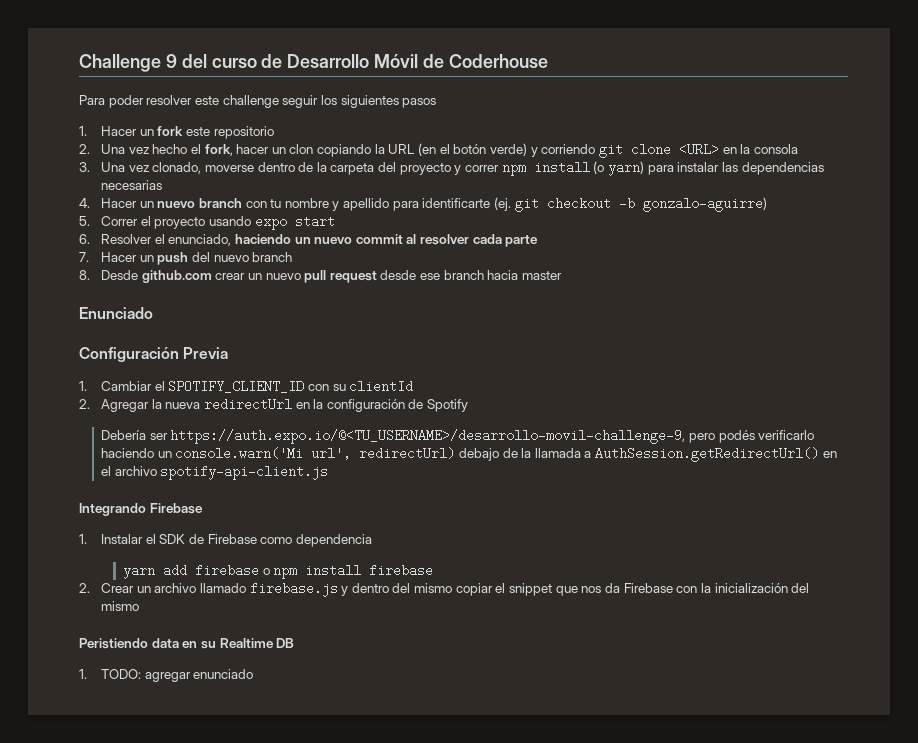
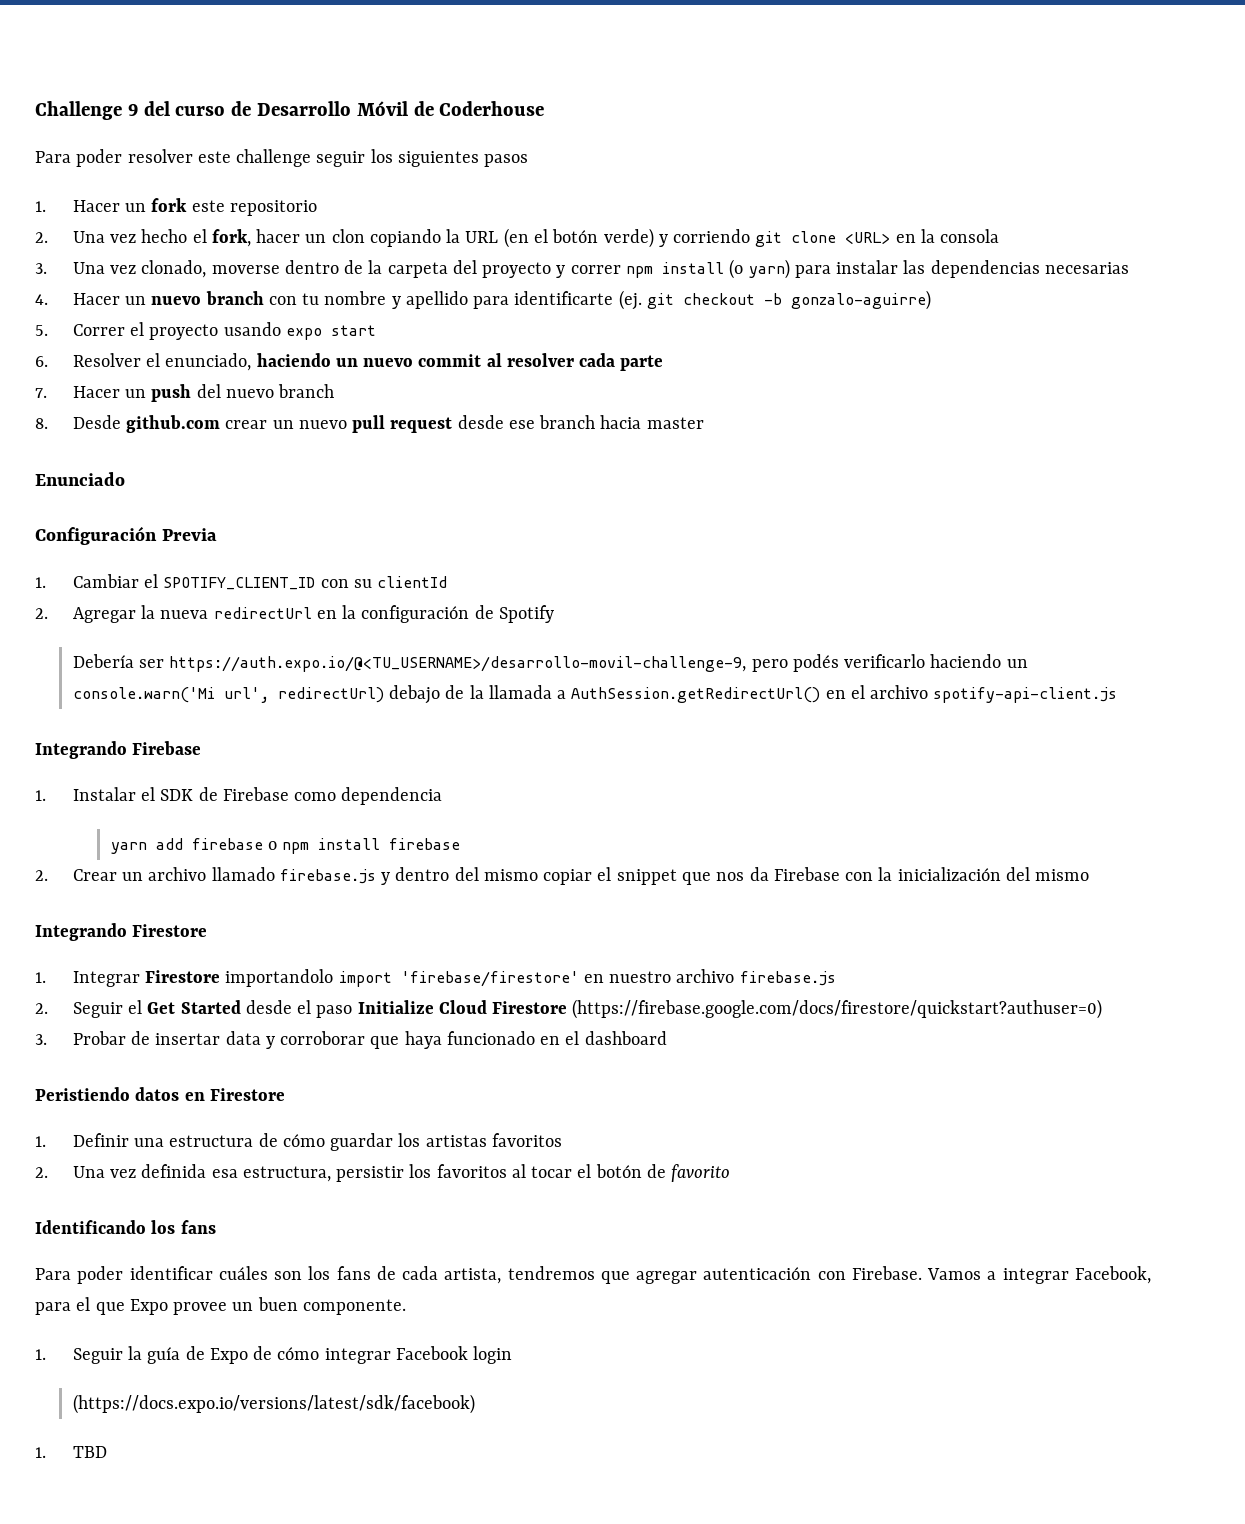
[79,638,295,649] [79,669,254,682] Peristiendo data en su Realtime DB // 1. TODO: agregar enunciado -> [35,923,208,941] [35,969,836,987] [35,999,1103,1019] [35,1031,667,1049] [35,1087,285,1101] [35,1133,562,1151] [35,1164,731,1182] [35,1220,216,1234] [35,1266,1152,1284] [35,1297,406,1315] [35,1346,513,1364] [72,1394,475,1414] [35,1446,107,1458] Integrando Firestore // 1. Integrar Firestore importandolo import 'firebase/firestore' en nuestro archivo firebase.js // 2. Seguir el Get Started desde el paso Initialize Cloud Firestore (https://firebase.google.com/docs/firestore/quickstart?authuser=0) // 3. Probar de insertar data y corroborar que haya funcionado en el dashboard // Peristiendo datos en Firestore // 1. Definir una estructura de cómo guardar los artistas favoritos // 2. Una vez definida esa estructura, persistir los favoritos al tocar el botón de favorito // Identificando los fans // Para poder identificar cuáles son los fans de cada artista, tendremos que agregar autenticación con Firebase. Vamos a integrar Facebook, para el que Expo provee un buen componente. // 1. Seguir la guía de Expo de cómo integrar Facebook login // (https://docs.expo.io/versions/latest/sdk/facebook) // 1. TBD

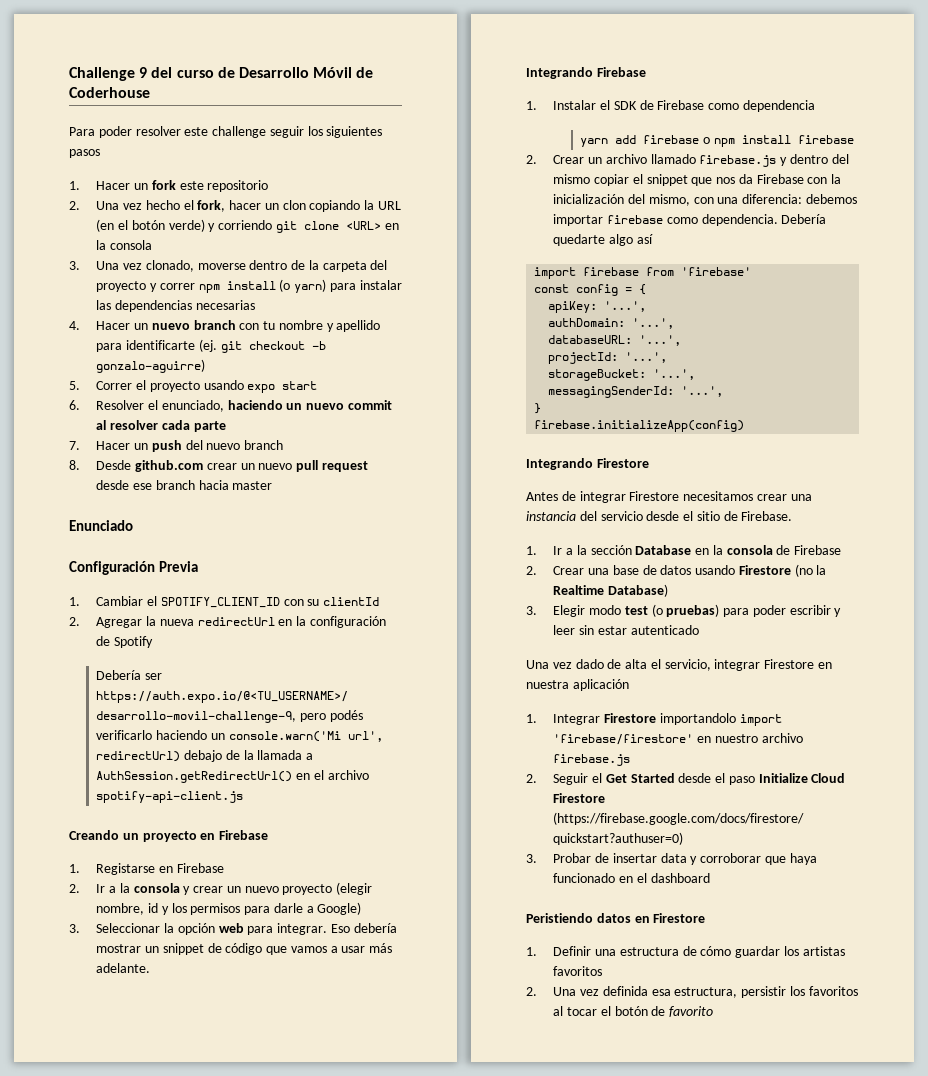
(1118, 695) none -> [69,830,269,842] [69,863,224,875] [69,882,373,895] [96,902,362,915] [69,923,397,935] [96,943,393,955] [96,963,151,973] // Creando un proyecto en Firebase // 1. Registarse en Firebase // 2. Ir a la consola y crear un nuevo proyecto (elegir nombre, id y los permisos para darle a Google) // 3. Seleccionar la opción web para integrar. Eso debería mostrar un snippet de código que vamos a usar más adelante.
[1035,869,1090,881] [35,923,208,941] mismo // Integrando Firestore -> [648,194,857,206] [553,214,827,226] [553,234,653,246] [534,267,752,279] [534,284,647,296] [548,301,647,313] [548,318,675,329] [548,335,682,346] [548,352,668,364] [548,369,696,381] [548,386,724,398] [534,403,542,414] [534,420,745,432] [526,458,649,470] [526,491,812,503] [526,511,793,521] [526,545,842,555] [526,564,827,577] [553,584,669,597] [526,604,842,617] [553,625,699,635] [526,659,833,671] [526,679,629,691] mismo, con una diferencia: debemos importar firebase como dependencia. Debería quedarte algo así // import firebase from 'firebase' // const config = { // apiKey: '...', // authDomain: '...', // databaseURL: '...', // projectId: '...', // storageBucket: '...', // messagingSenderId: '...', // } // firebase.initializeApp(config) // Integrando Firestore // Antes de integrar Firestore necesitamos crear una instancia del servicio desde el sitio de Firebase. // 1. Ir a la sección Database en la consola de Firebase // 2. Crear una base de datos usando Firestore (no la Realtime Database) // 3. Elegir modo test (o pruebas) para poder escribir y leer sin estar autenticado // Una vez dado de alta el servicio, integrar Firestore en nuestra aplicación
[35,1220,216,1234] [35,1266,1152,1284] [35,1297,406,1315] [35,1346,513,1364] [72,1394,475,1414] [35,1446,107,1458] // Identificando los fans // Para poder identificar cuáles son los fans de cada artista, tendremos que agregar autenticación con Firebase. Vamos a integrar Facebook, para el que Expo provee un buen componente. // 1. Seguir la guía de Expo de cómo integrar Facebook login // (https://docs.expo.io/versions/latest/sdk/facebook) // 1. TBD -> (714, 1011) none

